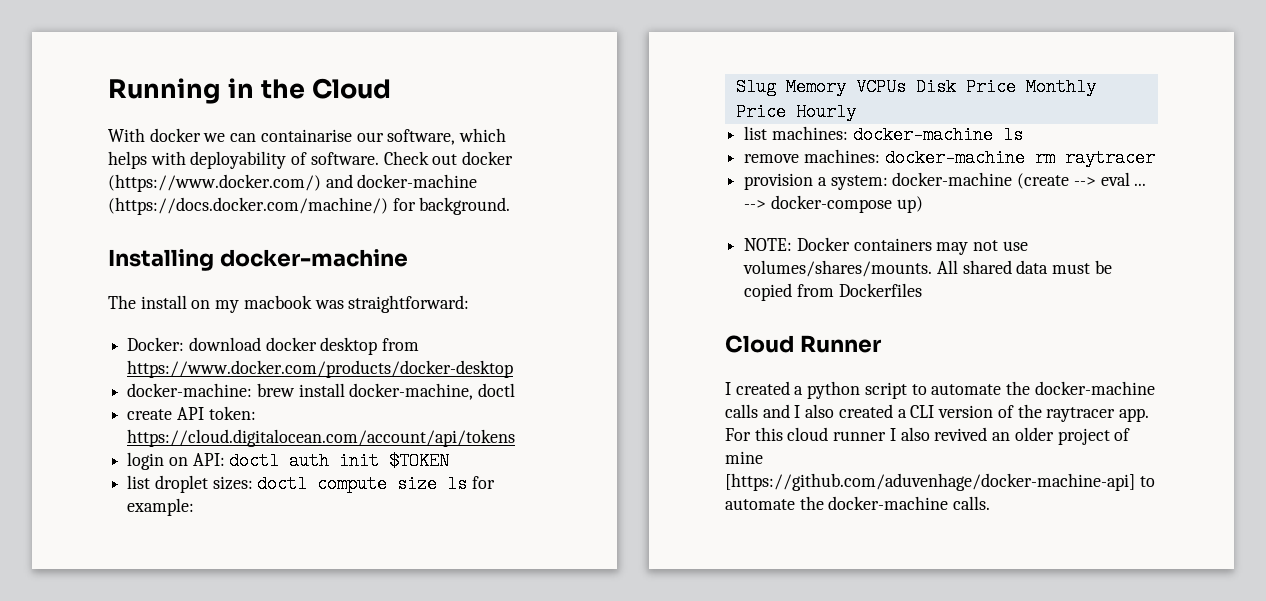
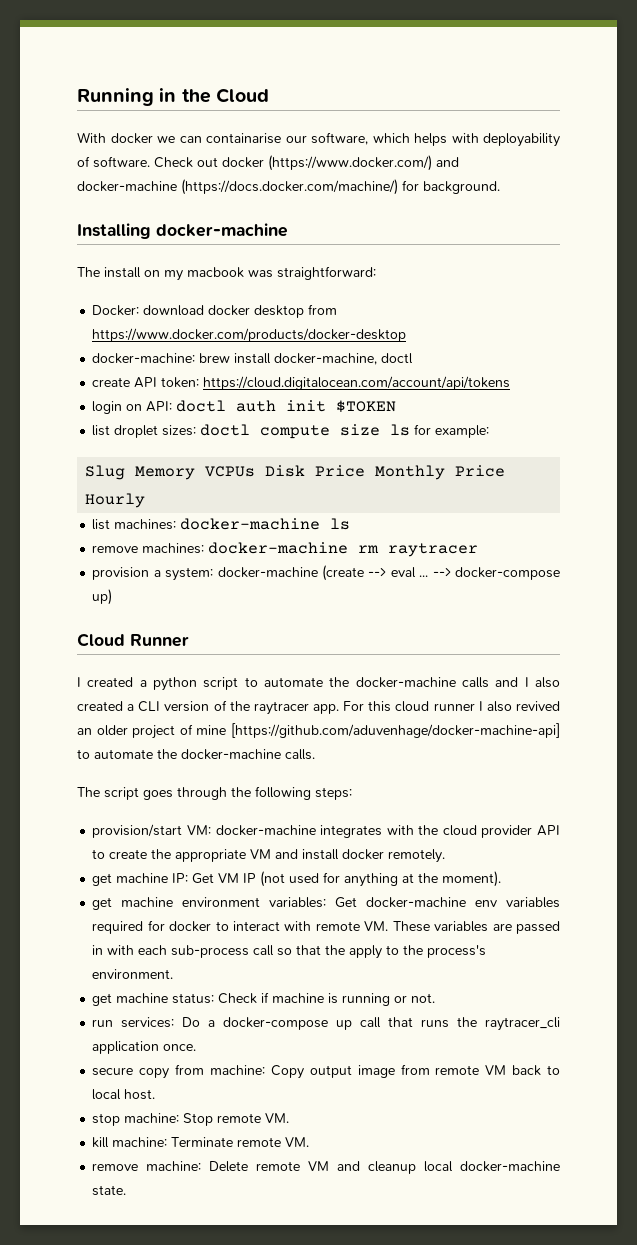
[744,237,1028,255] [743,260,1112,277] [744,283,922,301] // NOTE: Docker containers may not use volumes/shares/mounts. All shared data must be copied from Dockerfiles -> (113, 597) none
(991, 503) none -> [77,786,352,800] [92,824,560,838] [92,849,446,863] [92,871,502,887] [92,897,560,910] [92,920,560,934] [92,945,487,959] [92,969,174,979] [92,992,436,1006] [92,1017,560,1031] [92,1041,197,1054] [92,1064,560,1079] [92,1089,156,1100] [92,1113,290,1126] [92,1137,310,1148] [92,1161,560,1174] [92,1185,127,1196] // The script goes through the following steps: // provision/start VM: docker-machine integrates with the cloud provider API to create the appropriate VM and install docker remotely. // get machine IP: Get VM IP (not used for anything at the moment). // get machine environment variables: Get docker-machine env variables required for docker to interact with remote VM. These variables are passed in with each sub-process call so that the apply to the process's environment. // get machine status: Check if machine is running or not. // run services: Do a docker-compose up call that runs the raytracer_cli application once. // secure copy from machine: Copy output image from remote VM back to local host. // stop machine: Stop remote VM. // kill machine: Terminate remote VM. // remove machine: Delete remote VM and cleanup local docker-machine state.

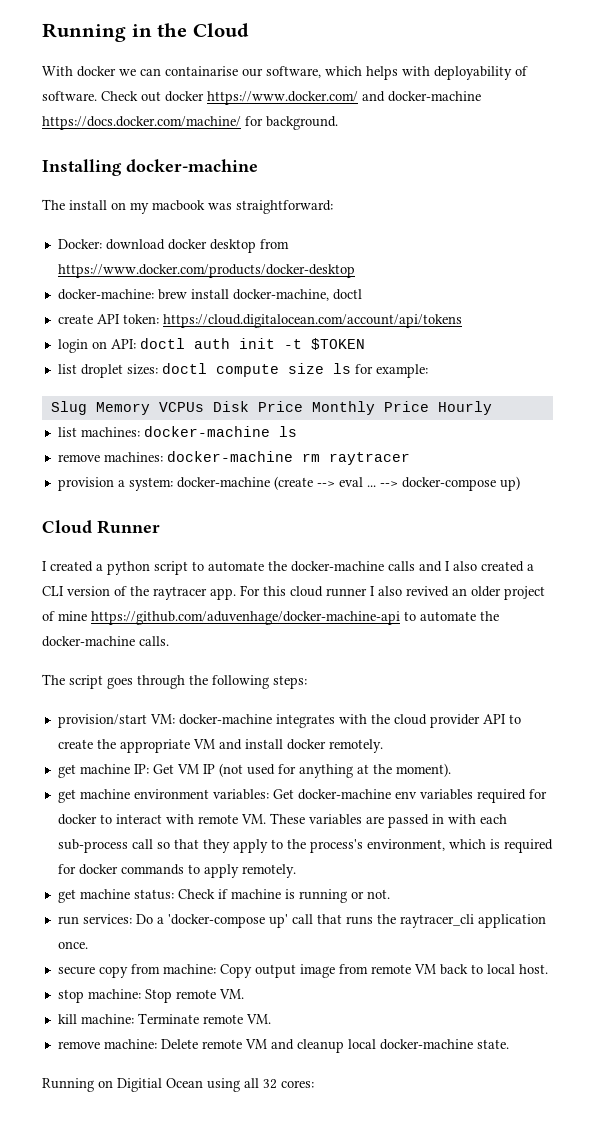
[268,155,432,171] (https://www.docker.com/) -> [207,91,358,105] https://www.docker.com/
[181,179,398,195] (https://docs.docker.com/machine/) -> [42,116,241,130] https://docs.docker.com/machine/
(327, 406) none -> [283,339,302,349] -t
[230,723,560,738] [https://github.com/aduvenhage/docker-machine-api] -> [91,611,400,625] https://github.com/aduvenhage/docker-machine-api
[325,945,346,955] the -> [202,839,230,853] they
[92,969,174,979] environment. -> [366,839,553,853] [57,864,296,878] environment, which is required for docker commands to apply remotely.
[223,1017,353,1030] docker-compose up -> [167,914,288,928] 'docker-compose up'
(127, 1190) none -> [42,1078,314,1092] // Running on Digitial Ocean using all 32 cores:

